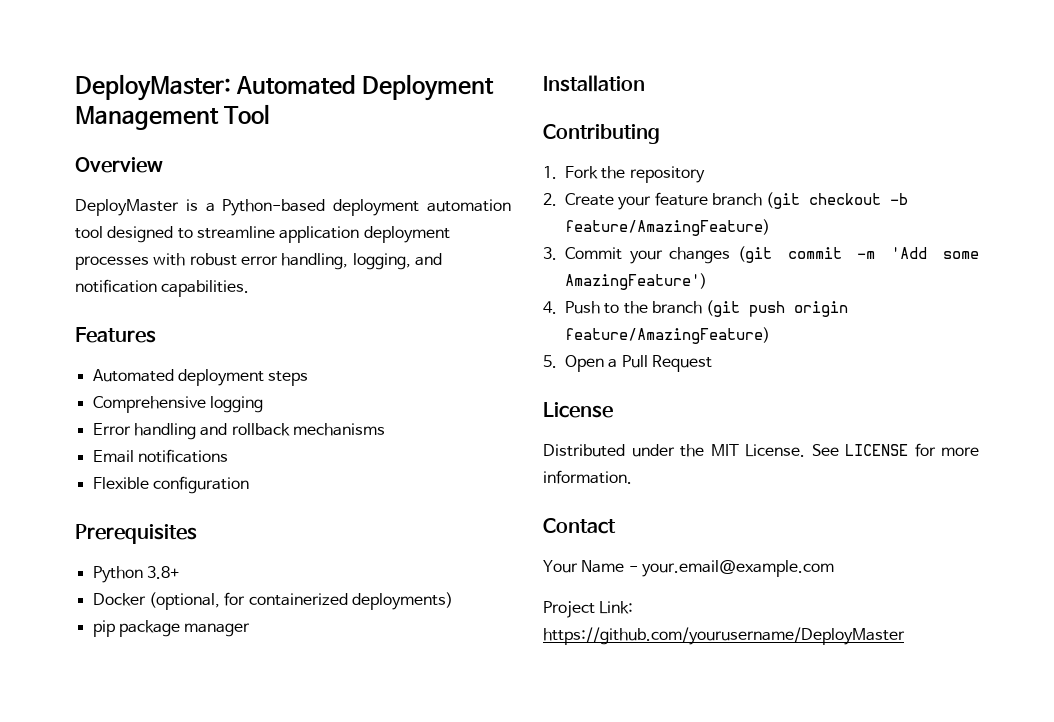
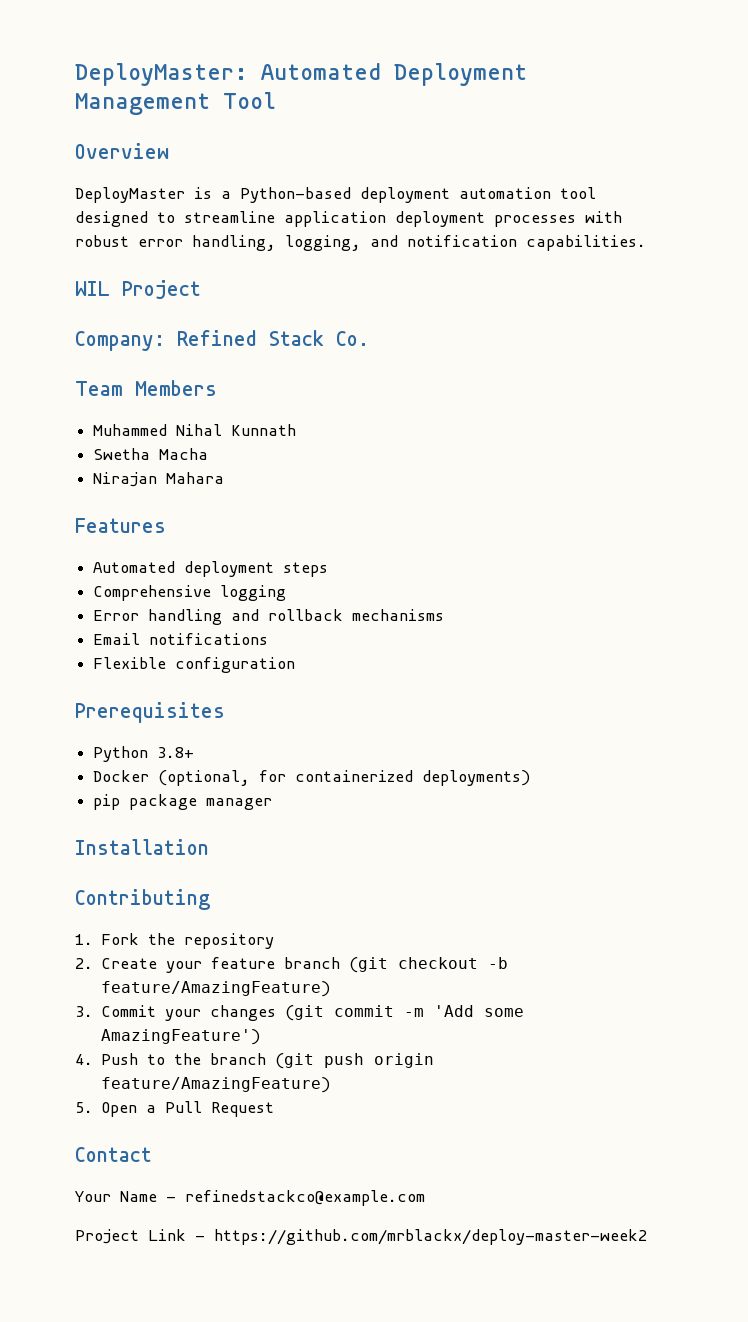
(250, 288) none -> [75,280,201,300] [75,330,369,351] [75,380,217,396] [93,424,297,436] [93,448,209,460] [93,472,225,487] // WIL Project // Company: Refined Stack Co. // Team Members // Muhammed Nihal Kunnath // Swetha Macha // Nirajan Mahara
[543,402,613,418] [543,443,979,457] [543,470,632,484] // License // Distributed under the MIT License. See LICENSE for more information. -> (275, 1109) none
[641,560,834,577] [543,601,634,618] [543,627,905,645] your.email@example.com // Project Link: https://github.com/yourusername/DeployMaster -> [185,1190,425,1206] [75,1229,647,1245] refinedstackco@example.com // Project Link - https://github.com/mrblackx/deploy-master-week2

